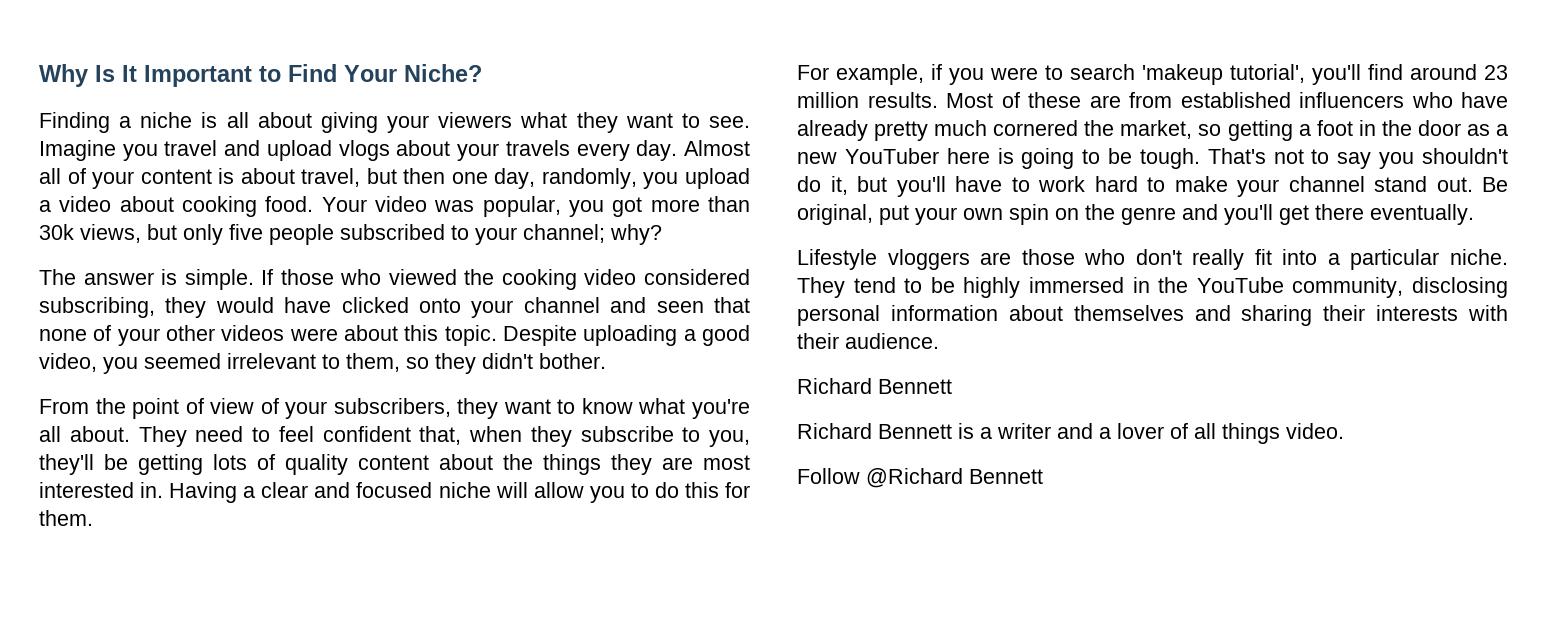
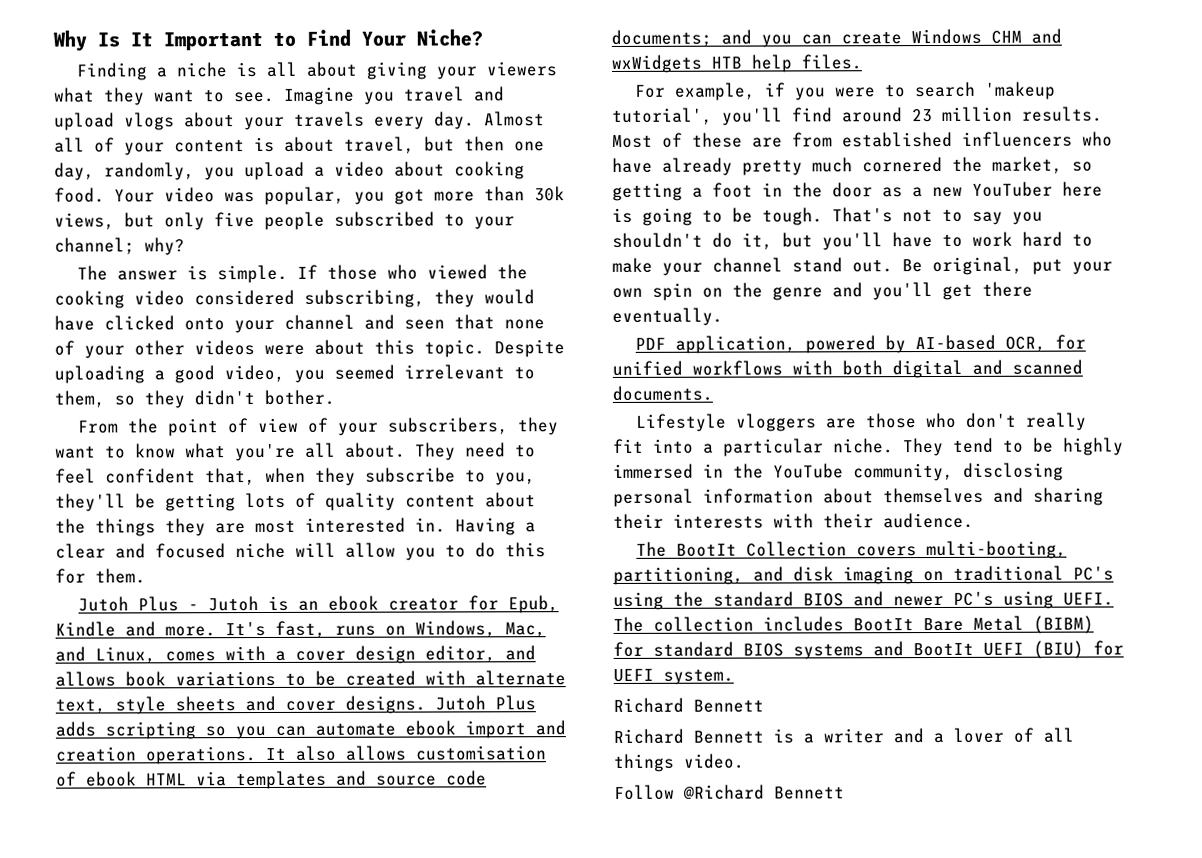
(93, 518) none -> [78,595,560,614] [55,620,546,638] [55,645,536,664] [55,670,566,687] [55,695,536,715] [55,720,566,740] [55,745,546,765] [56,770,487,790] [611,28,1062,48] [611,54,862,73] // Jutoh Plus - Jutoh is an ebook creator for Epub, Kindle and more. It's fast, runs on Windows, Mac, and Linux, comes with a cover design editor, and allows book variations to be created with alternate text, style sheets and cover designs. Jutoh Plus adds scripting so you can automate ebook import and creation operations. It also allows customisation of ebook HTML via templates and source code documents; and you can create Windows CHM and wxWidgets HTB help files.
(1474, 214) none -> [635,334,1087,354] [612,359,1083,379] [612,385,713,401] // PDF application, powered by AI-based OCR, for unified workflows with both digital and scanned documents.
(939, 341) none -> [636,540,1068,560] [613,565,1114,585] [613,590,1114,610] [613,615,1094,634] [613,640,1124,660] [613,668,734,685] // The BootIt Collection covers multi-booting, partitioning, and disk imaging on traditional PC's using the standard BIOS and newer PC's using UEFI. The collection includes BootIt Bare Metal (BIBM) for standard BIOS systems and BootIt UEFI (BIU) for UEFI system.

